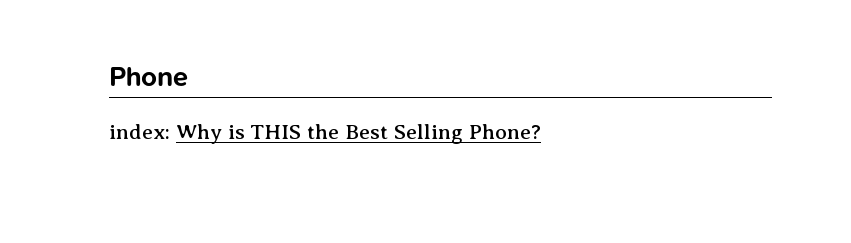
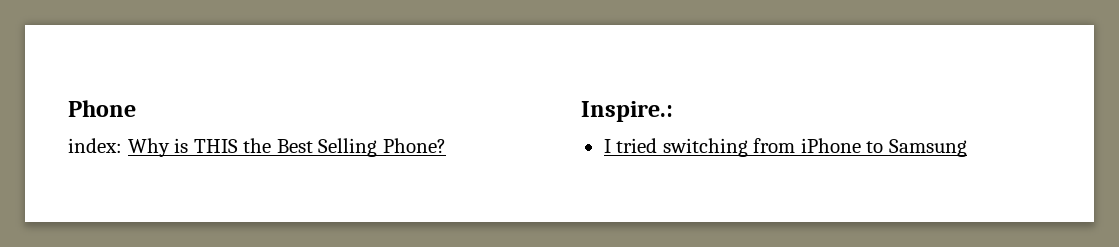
(541, 131) none -> [581,101,673,122] [603,138,967,157] // Inspire.: // I tried switching from iPhone to Samsung

